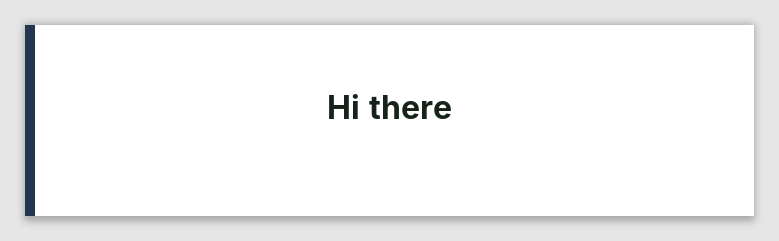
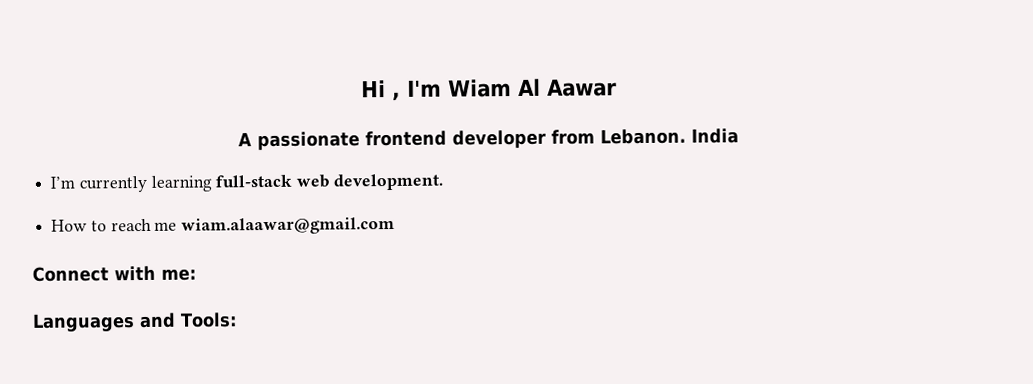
[368,95,452,119] there -> [391,78,617,102] [238,128,739,151] [50,173,443,193] [51,216,396,235] [32,265,196,282] [32,312,237,332] , I'm Wiam Al Aawar // A passionate frontend developer from Lebanon. India // I’m currently learning full-stack web development. // How to reach me wiam.alaawar@gmail.com // Connect with me: // Languages and Tools:

